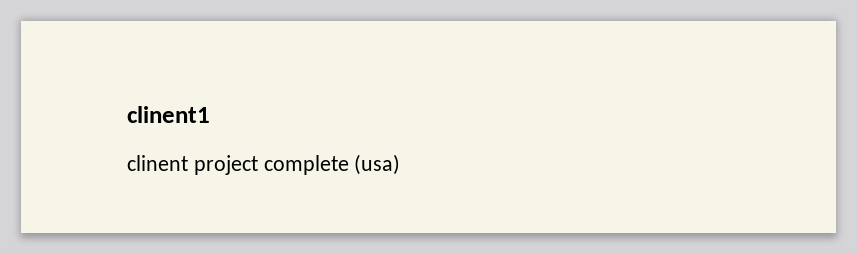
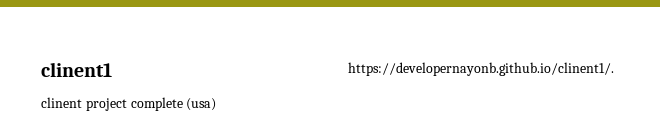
(401, 164) none -> [348,62,614,76] https://developernayonb.github.io/clinent1/.

